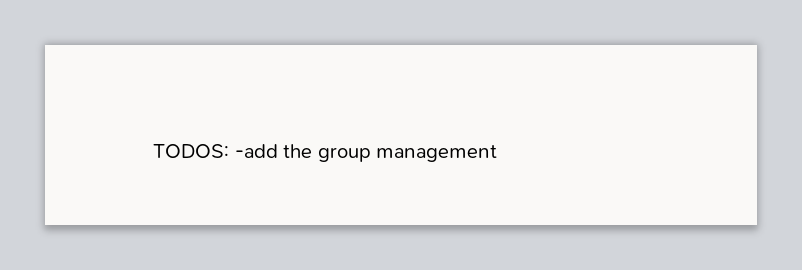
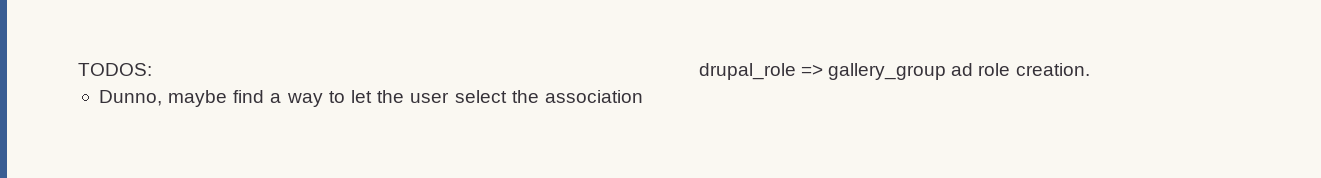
[234,144,498,162] -add the group management -> [98,90,643,107] [698,63,1090,80] // Dunno, maybe find a way to let the user select the association drupal_role => gallery_group ad role creation.

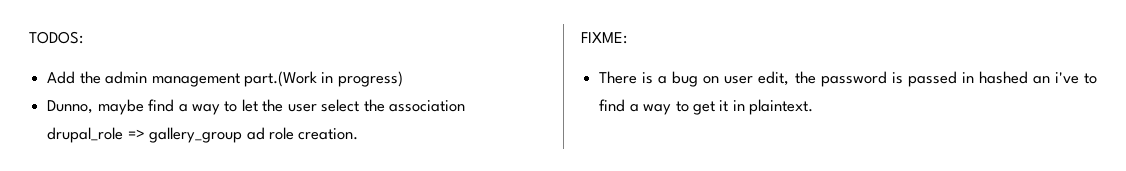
(152, 69) none -> [47,71,403,87] // Add the admin management part.(Work in progress)
(1090, 69) none -> [581,32,627,44] [599,71,1097,87] [599,99,814,115] // FIXME: // There is a bug on user edit, the password is passed in hashed an i've to find a way to get it in plaintext.

